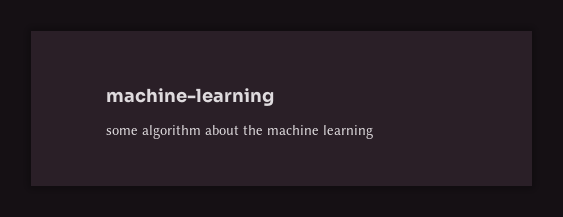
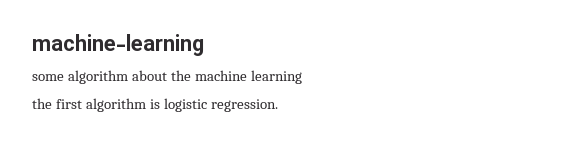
(373, 132) none -> [32,98,278,112] // the first algorithm is logistic regression.

